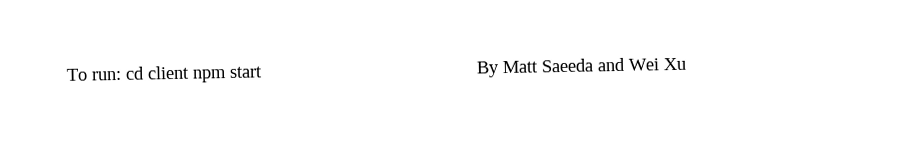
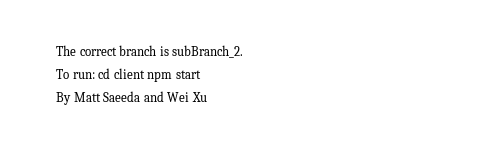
(66, 74) none -> [56,45,244,58] The correct branch is subBranch_2. //

